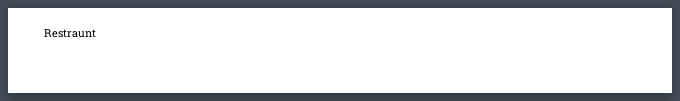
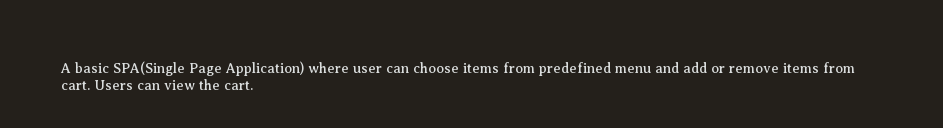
[44,29,96,38] Restraunt -> [60,61,855,76] [61,79,253,90] A basic SPA(Single Page Application) where user can choose items from predefined menu and add or remove items from cart. Users can view the cart.

